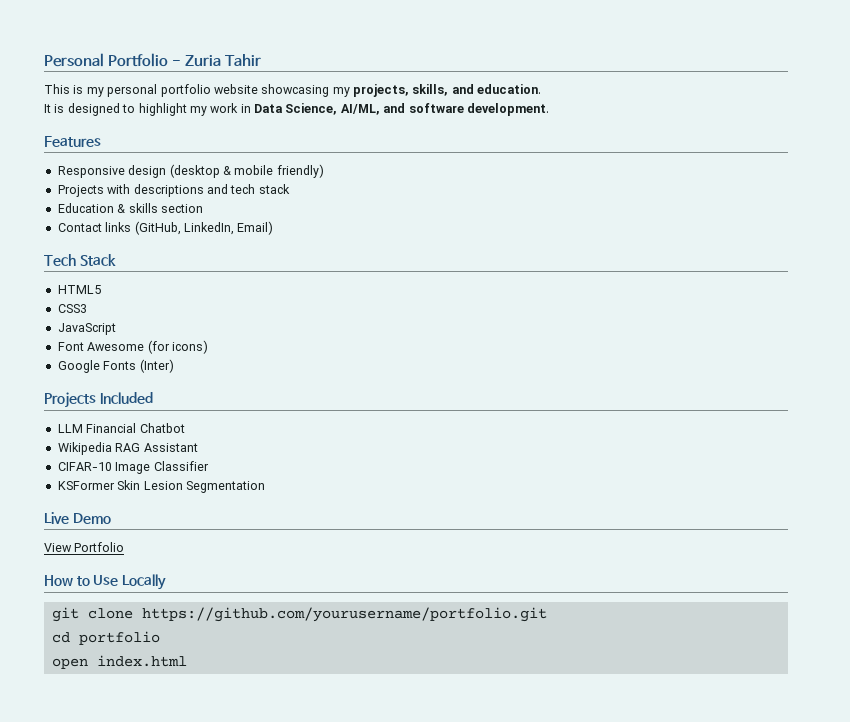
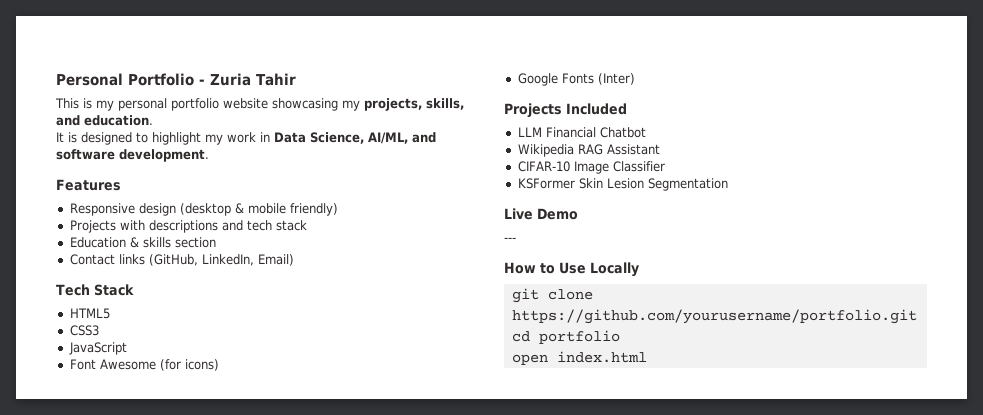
[44,542,125,552] View Portfolio -> [504,237,516,242] ---

